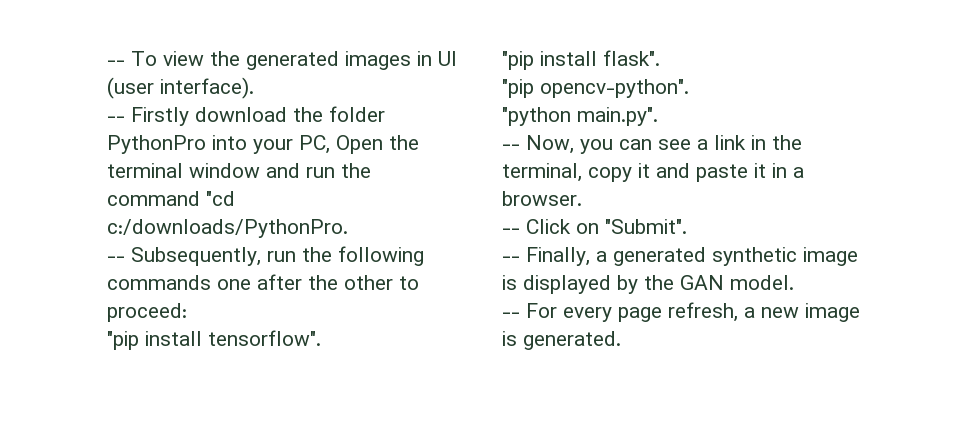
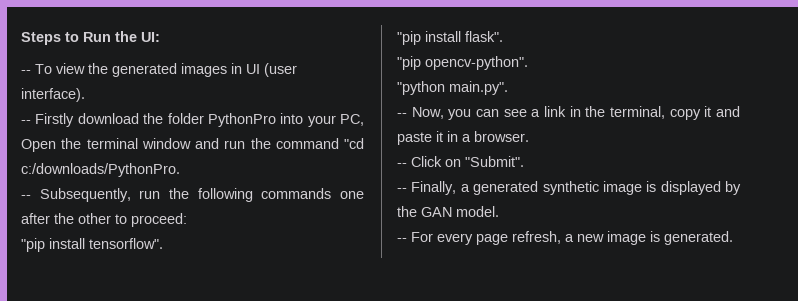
(107, 63) none -> [21,31,160,45] Steps to Run the UI: //

